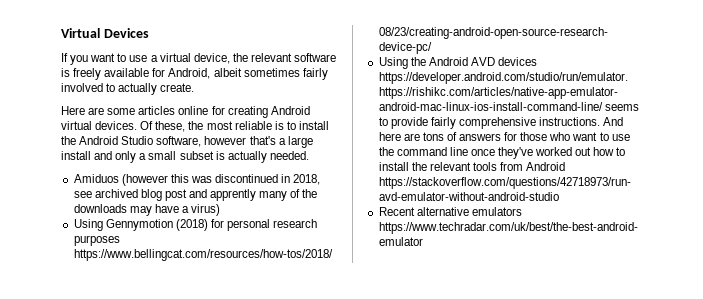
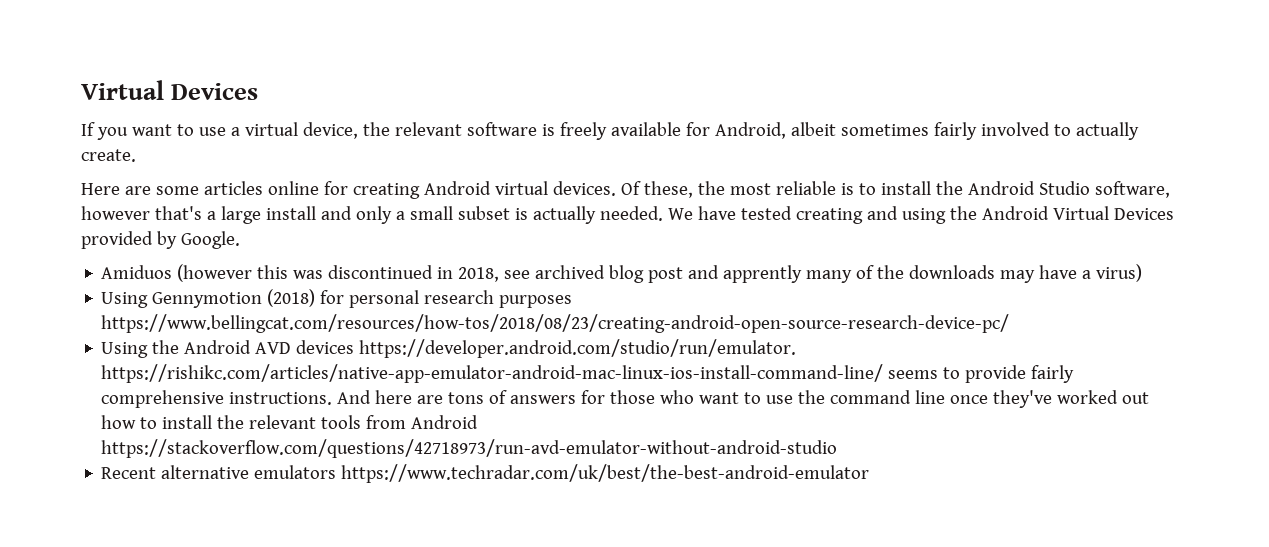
(309, 155) none -> [667,206,1174,224] [81,231,240,249] We have tested creating and using the Android Virtual Devices provided by Google.

